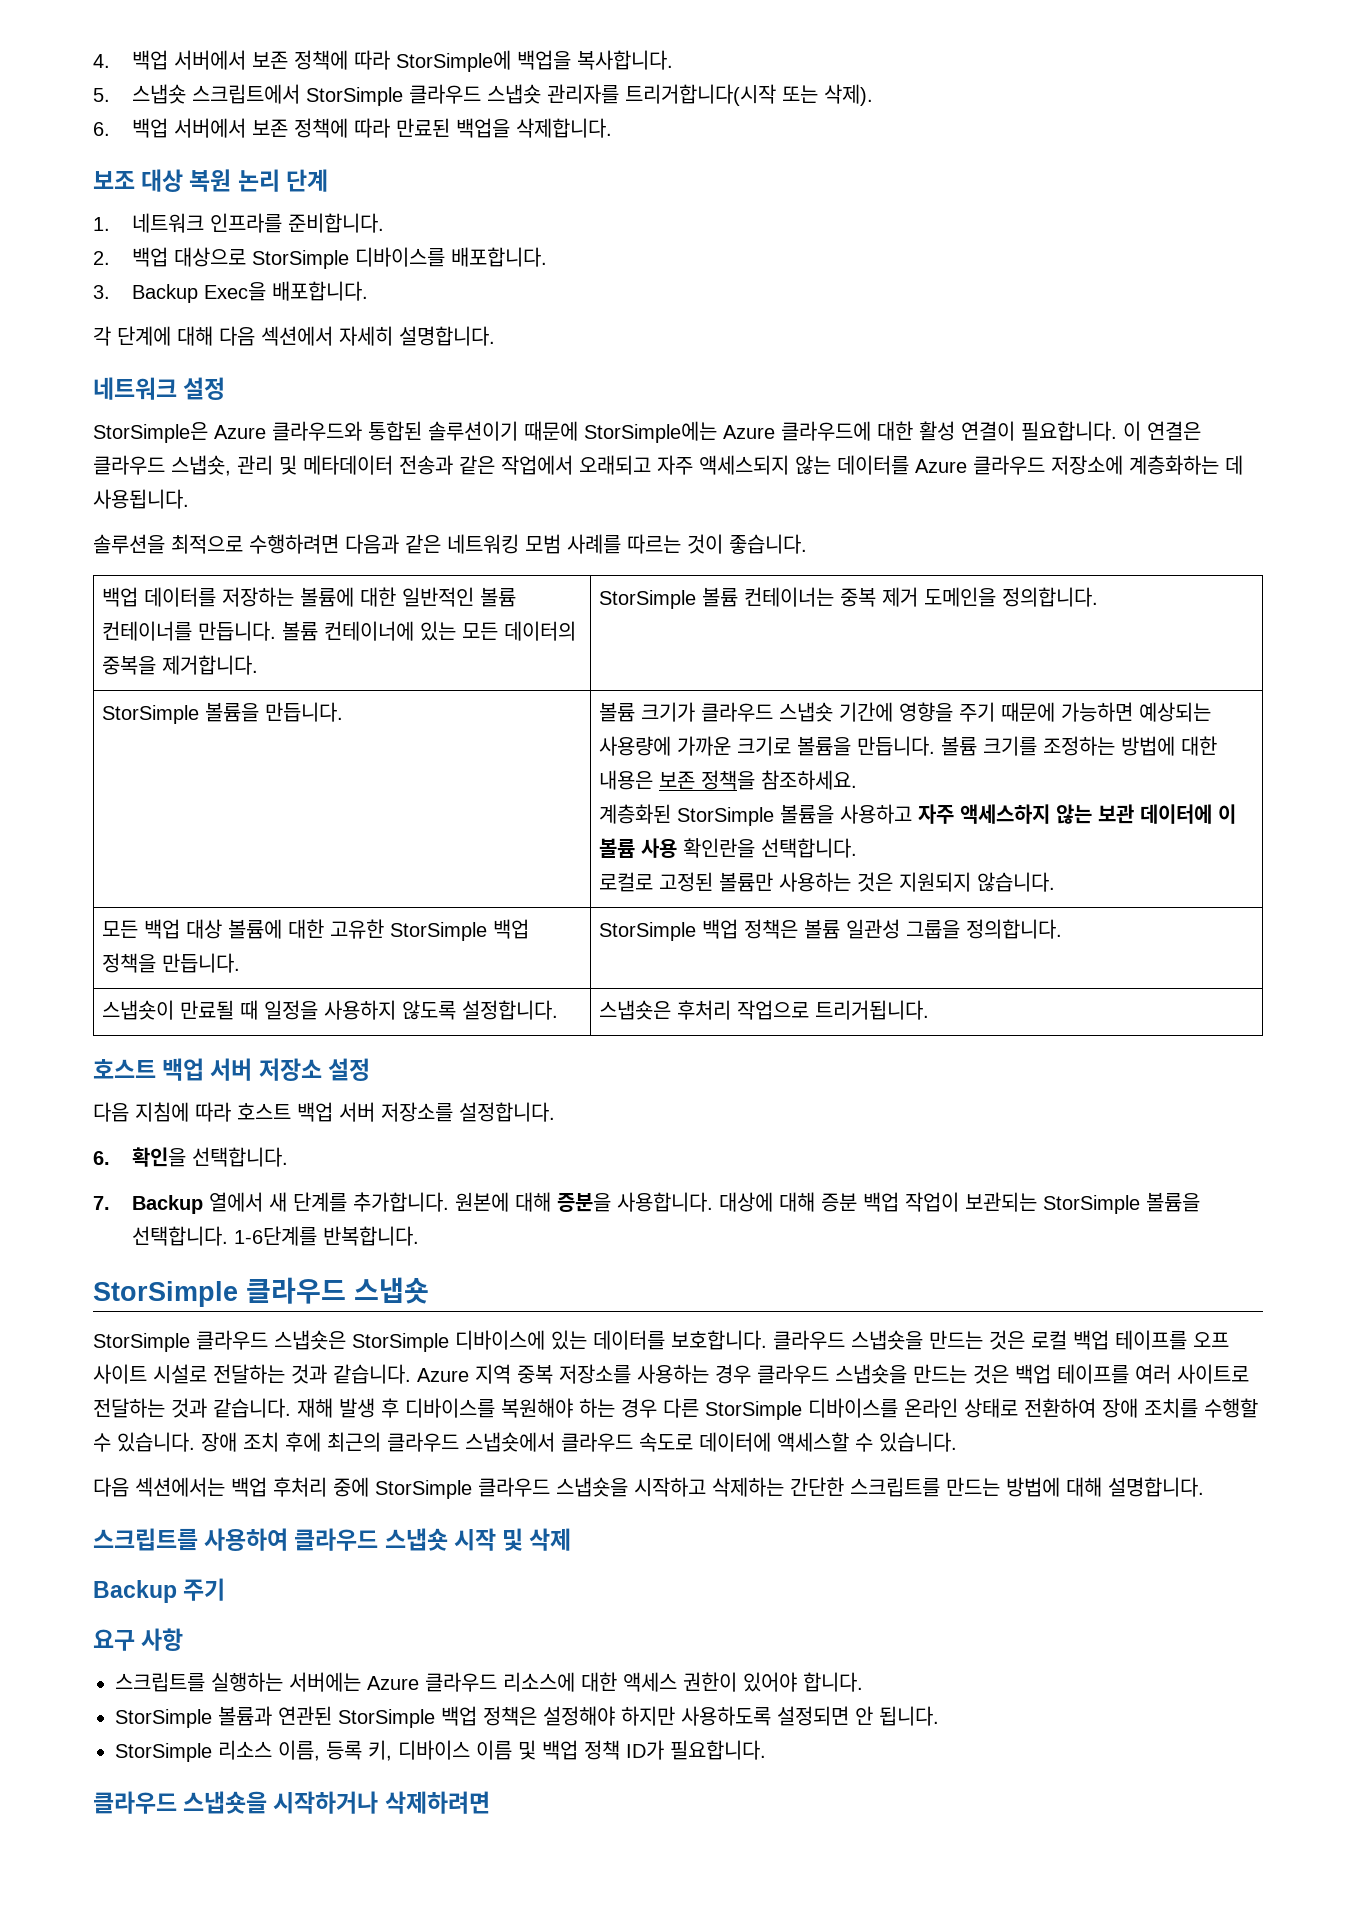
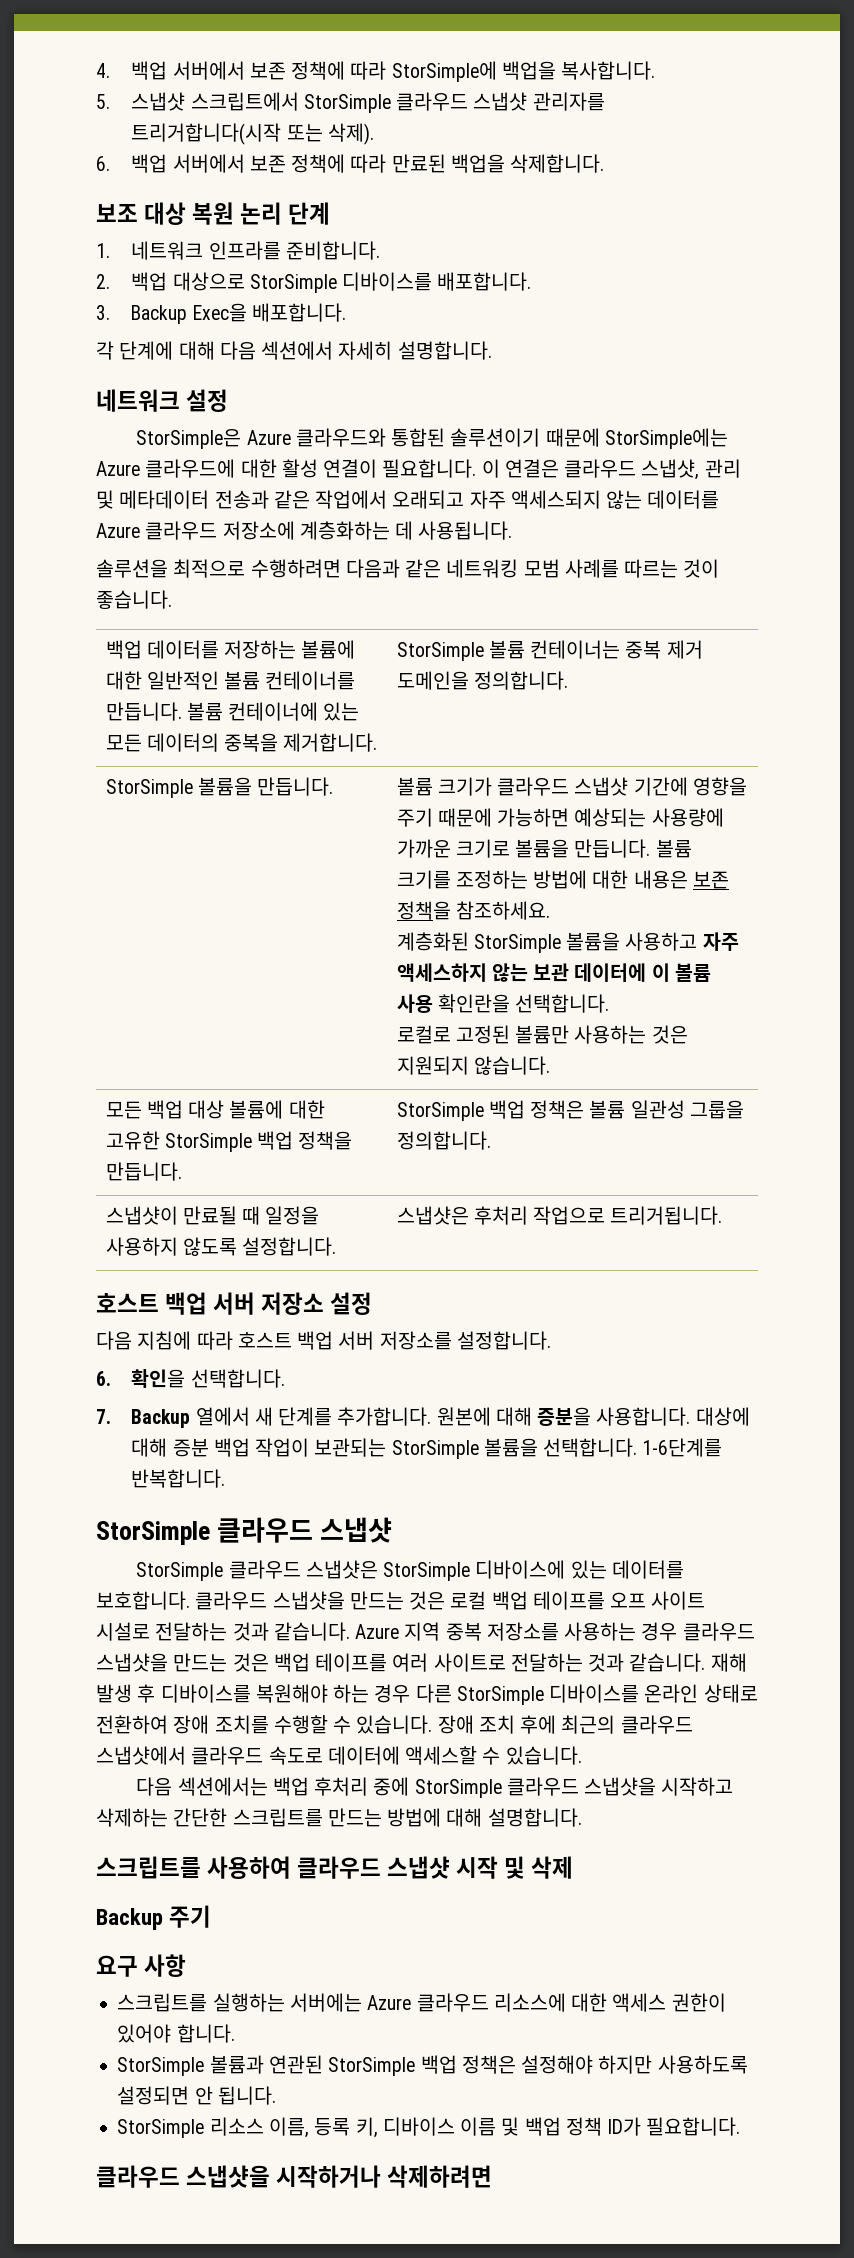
[131,84,186,104] 스냅숏 -> [131,92,186,111] 스냅샷
[486,84,541,104] 스냅숏 -> [473,92,528,111] 스냅샷
[171,455,231,476] 스냅숏, -> [641,459,700,480] 스냅샷,
[778,702,833,722] 스냅숏 -> [574,777,629,796] 스냅샷
[101,1000,174,1020] 스냅숏이 -> [105,1206,178,1225] 스냅샷이
[598,1000,671,1020] 스냅숏은 -> [396,1206,469,1225] 스냅샷은
[354,1277,429,1304] [93,1330,346,1352] 스냅숏 // StorSimple 클라우드 스냅숏은 -> [320,1517,393,1543] [136,1560,378,1581] 스냅샷 // StorSimple 클라우드 스냅샷은
[851,1330,923,1350] 스냅숏을 -> [272,1591,345,1610] 스냅샷을
[835,1364,907,1384] 스냅숏을 -> [96,1653,168,1672] 스냅샷을
[465,1432,555,1452] 스냅숏에서 -> [96,1746,186,1765] 스냅샷에서
[556,1477,628,1497] 스냅숏을 -> [584,1777,657,1796] 스냅샷을
[384,1528,448,1551] 스냅숏 -> [387,1856,451,1879] 스냅샷
[183,1791,268,1814] 스냅숏을 -> [186,2165,271,2188] 스냅샷을

